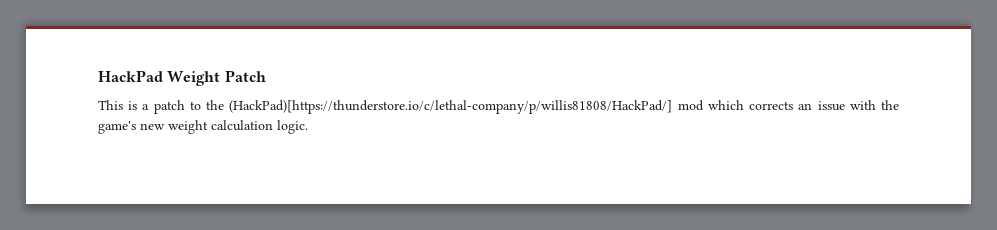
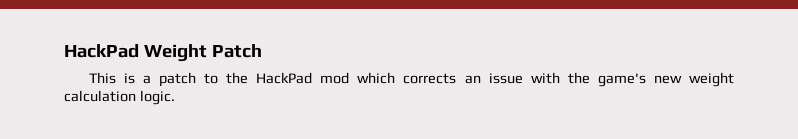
[229,100,673,114] (HackPad)[https://thunderstore.io/c/lethal-company/p/willis81808/HackPad/] -> [256,72,313,84] HackPad

